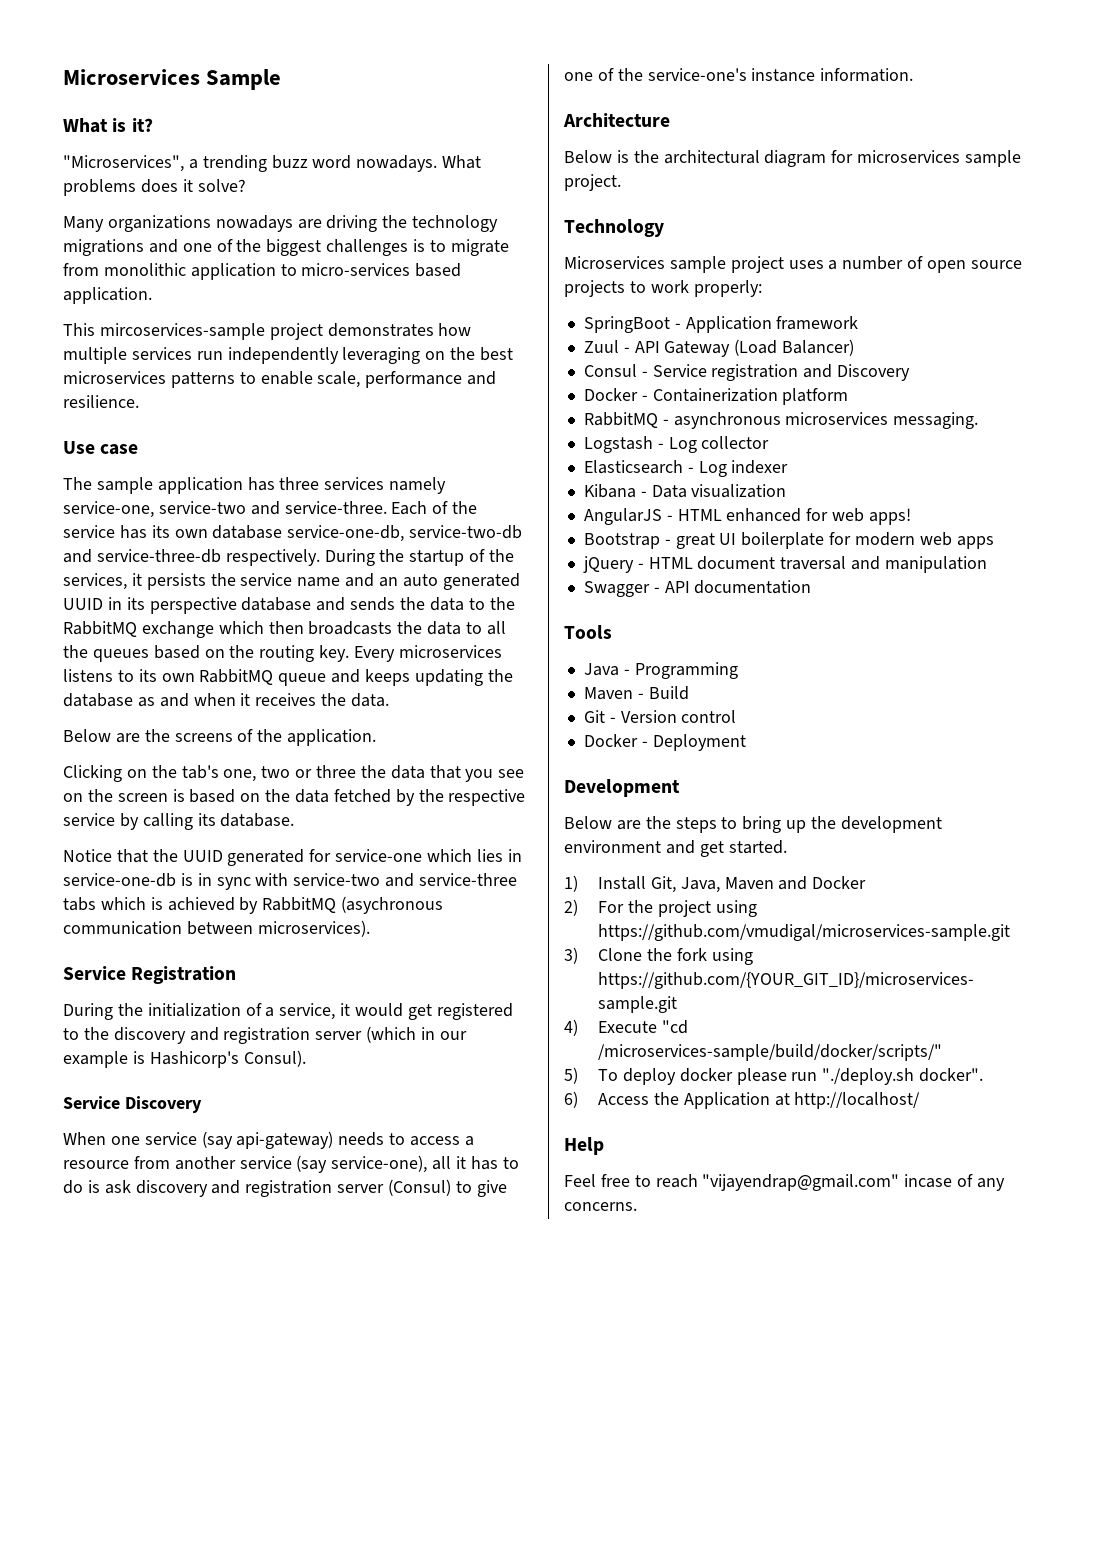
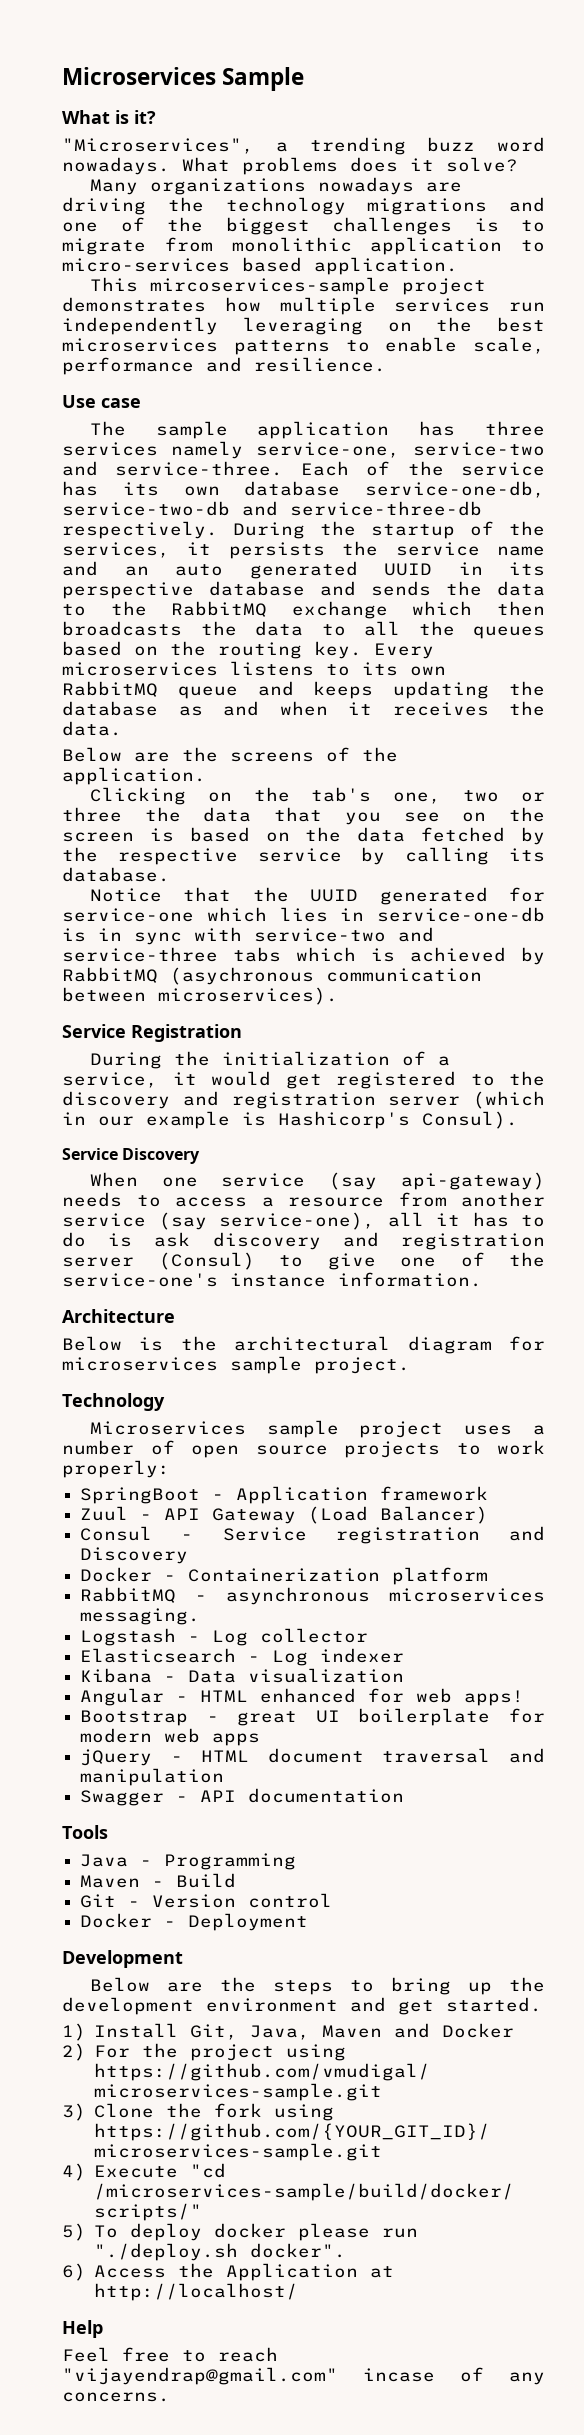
[583,508,662,525] AngularJS -> [80,1688,165,1706] Angular

